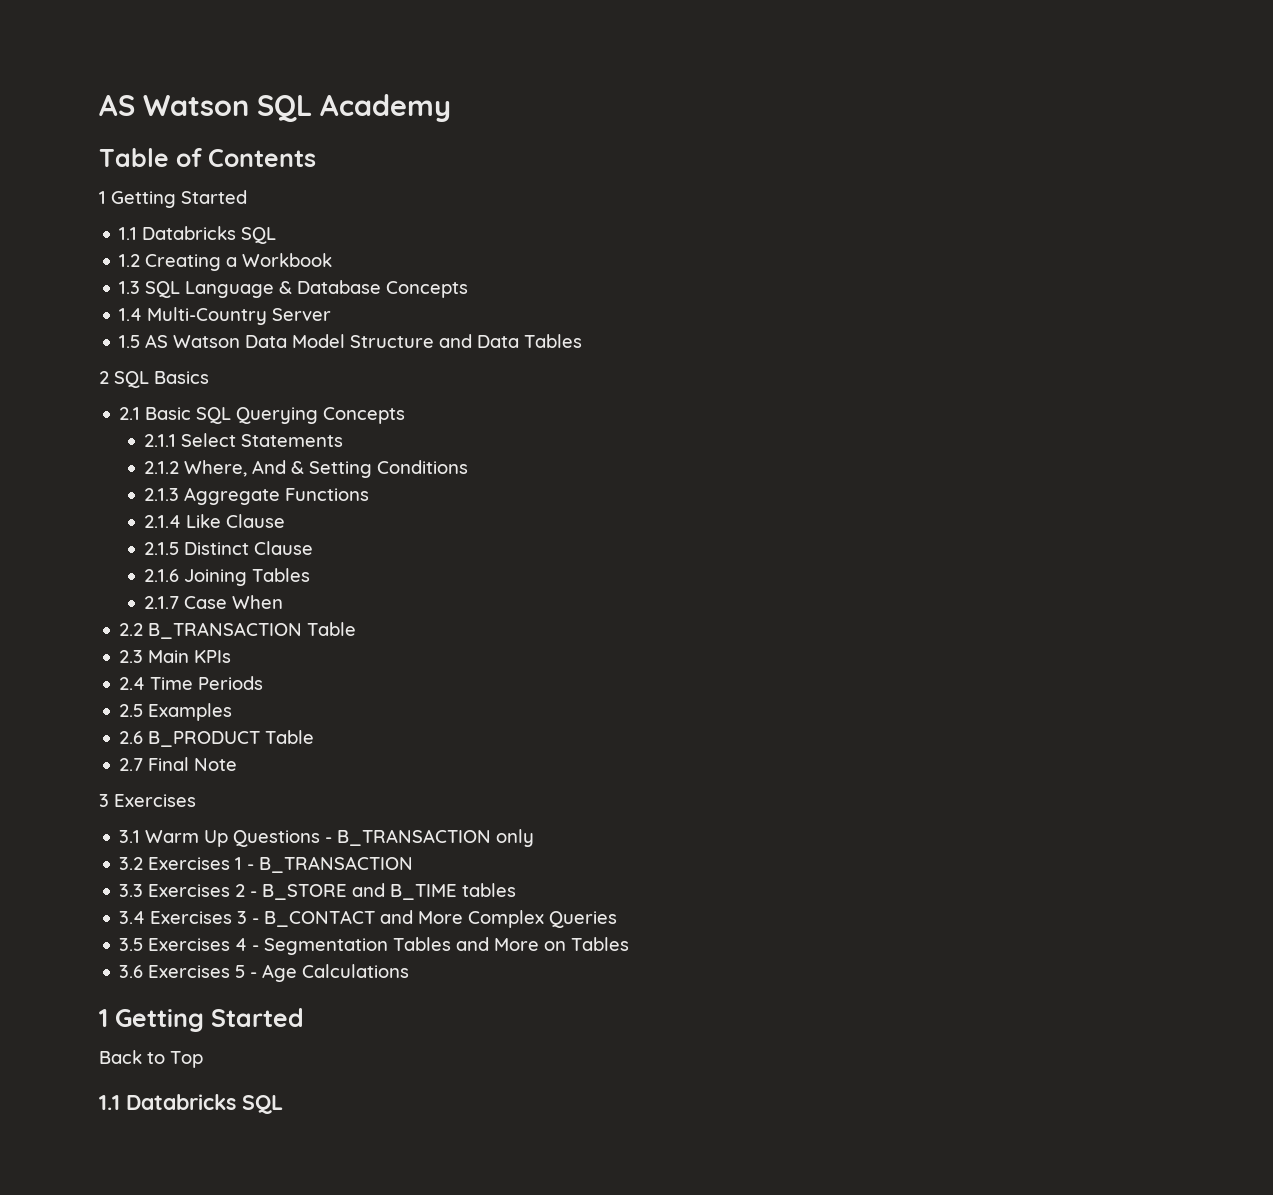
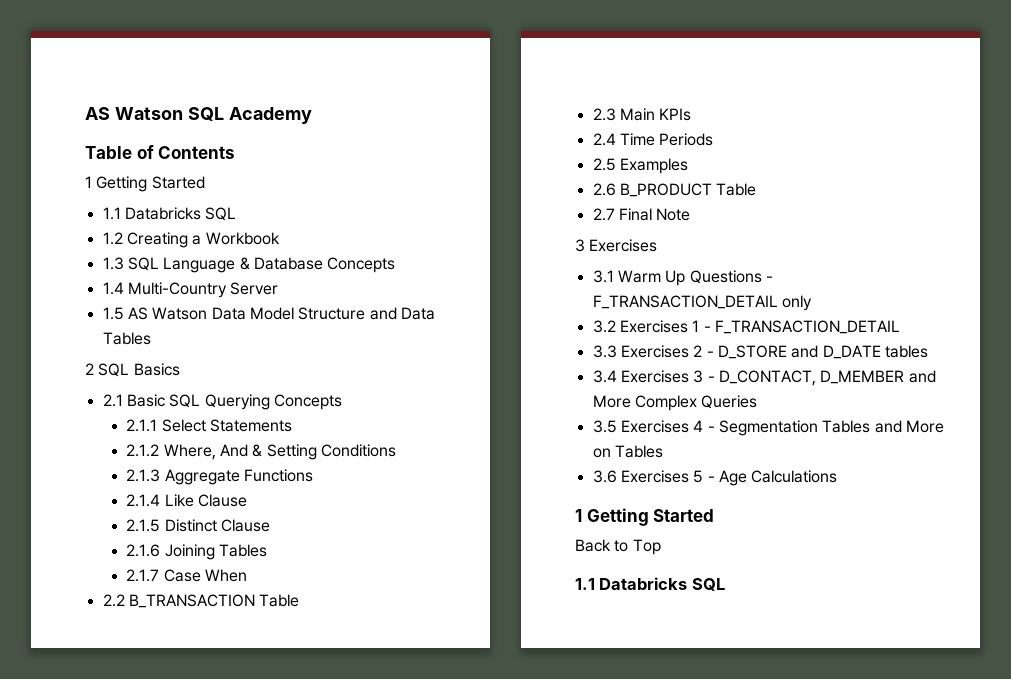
[337,829,492,846] B_TRANSACTION -> [592,295,778,309] F_TRANSACTION_DETAIL
[259,856,414,873] B_TRANSACTION -> [714,320,900,334] F_TRANSACTION_DETAIL
[262,883,458,900] B_STORE and B_TIME -> [717,345,881,359] D_STORE and D_DATE
[264,910,376,927] B_CONTACT -> [718,370,905,386] D_CONTACT, D_MEMBER

